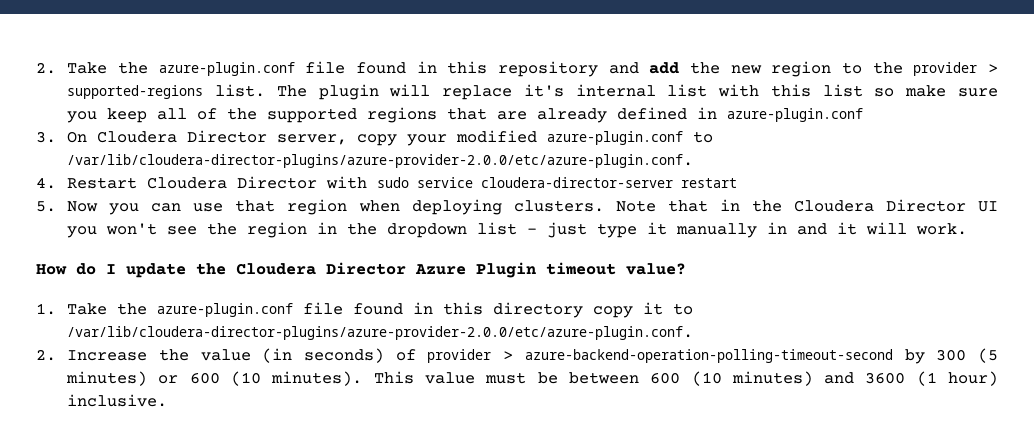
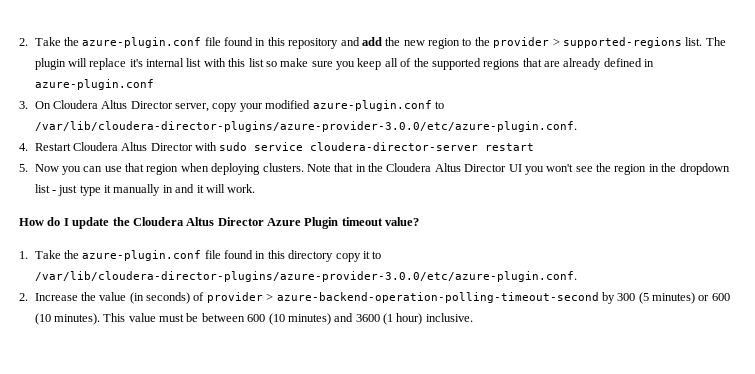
(178, 137) none -> [101,100,128,109] Altus
[67,154,694,168] /var/lib/cloudera-director-plugins/azure-provider-2.0.0/etc/azure-plugin.conf. -> [34,121,577,132] /var/lib/cloudera-director-plugins/azure-provider-3.0.0/etc/azure-plugin.conf.
(228, 183) none -> [121,142,148,151] Altus
(874, 206) none -> [434,163,461,172] Altus
(316, 269) none -> [186,217,215,226] Altus
[67,326,694,340] /var/lib/cloudera-director-plugins/azure-provider-2.0.0/etc/azure-plugin.conf. -> [34,271,577,282] /var/lib/cloudera-director-plugins/azure-provider-3.0.0/etc/azure-plugin.conf.

